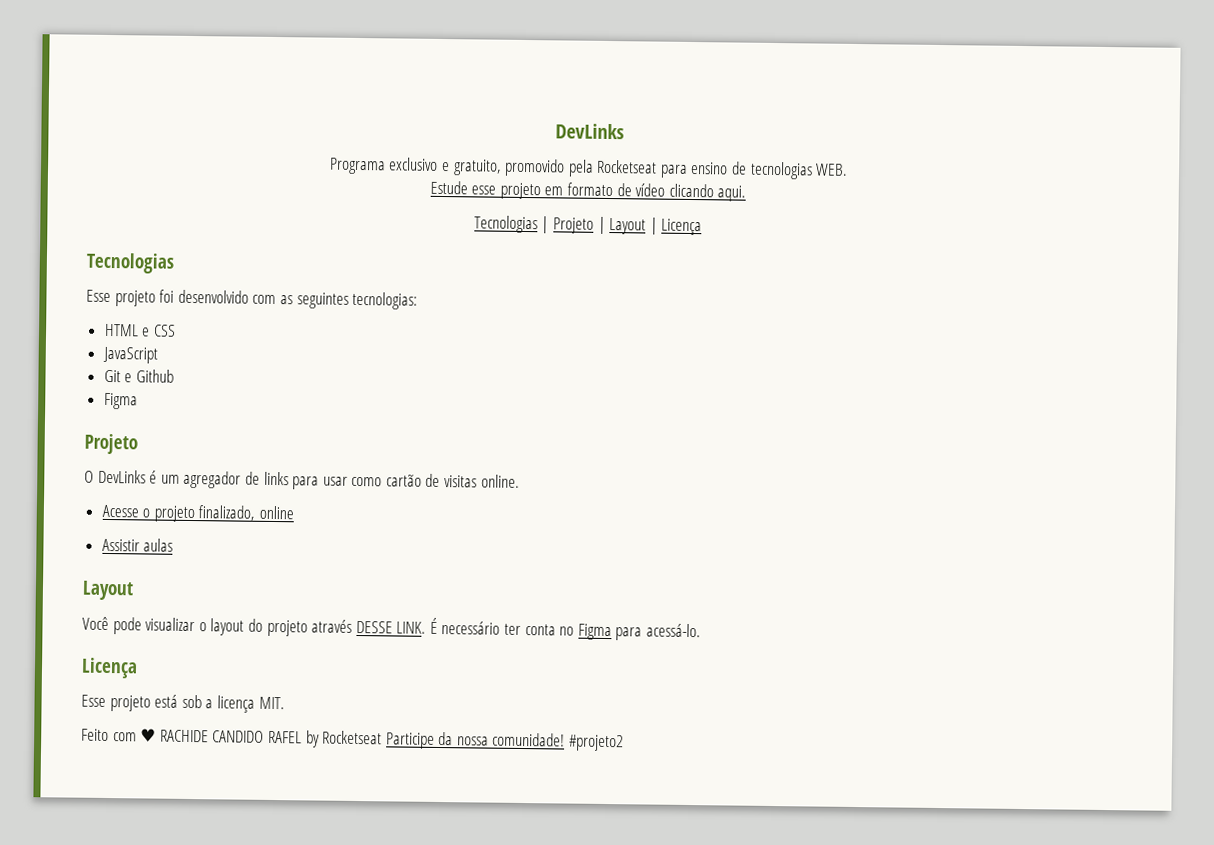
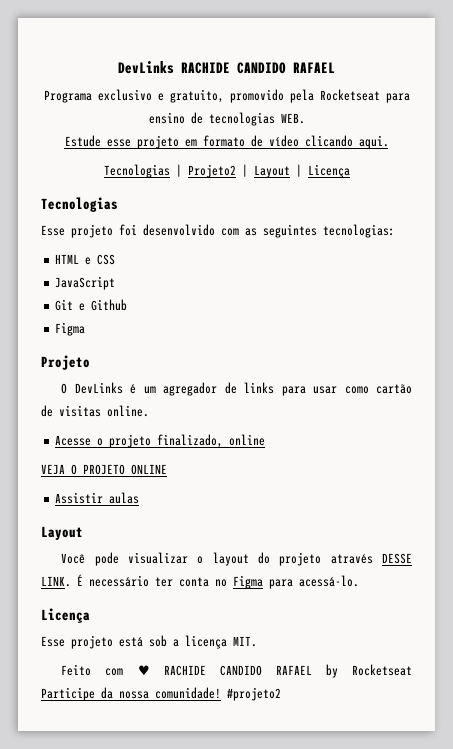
[554,123,624,140] DevLinks -> [118,61,335,74] DevLinks RACHIDE CANDIDO RAFAEL
[552,217,594,234] Projeto -> [187,164,236,178] Projeto2
(295, 512) none -> [41,464,167,475] // VEJA O PROJETO ONLINE
[267,730,302,744] RAFEL -> [275,665,312,675] RAFAEL

